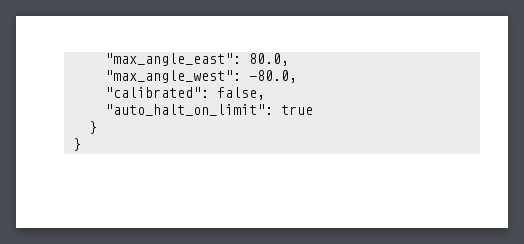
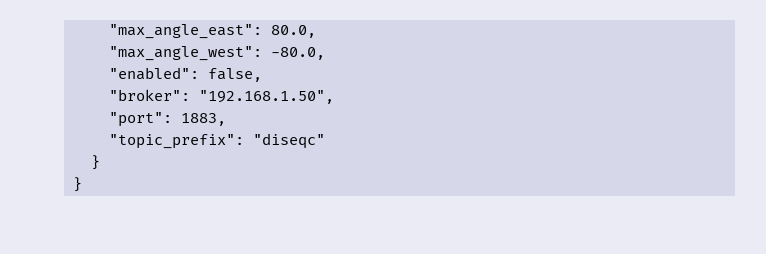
[105,87,210,98] "calibrated": -> [108,67,199,80] "enabled":
[105,104,314,116] "auto_halt_on_limit": true -> [108,89,334,104] [108,112,226,127] [108,133,325,149] "broker": "192.168.1.50", // "port": 1883, // "topic_prefix": "diseqc"

